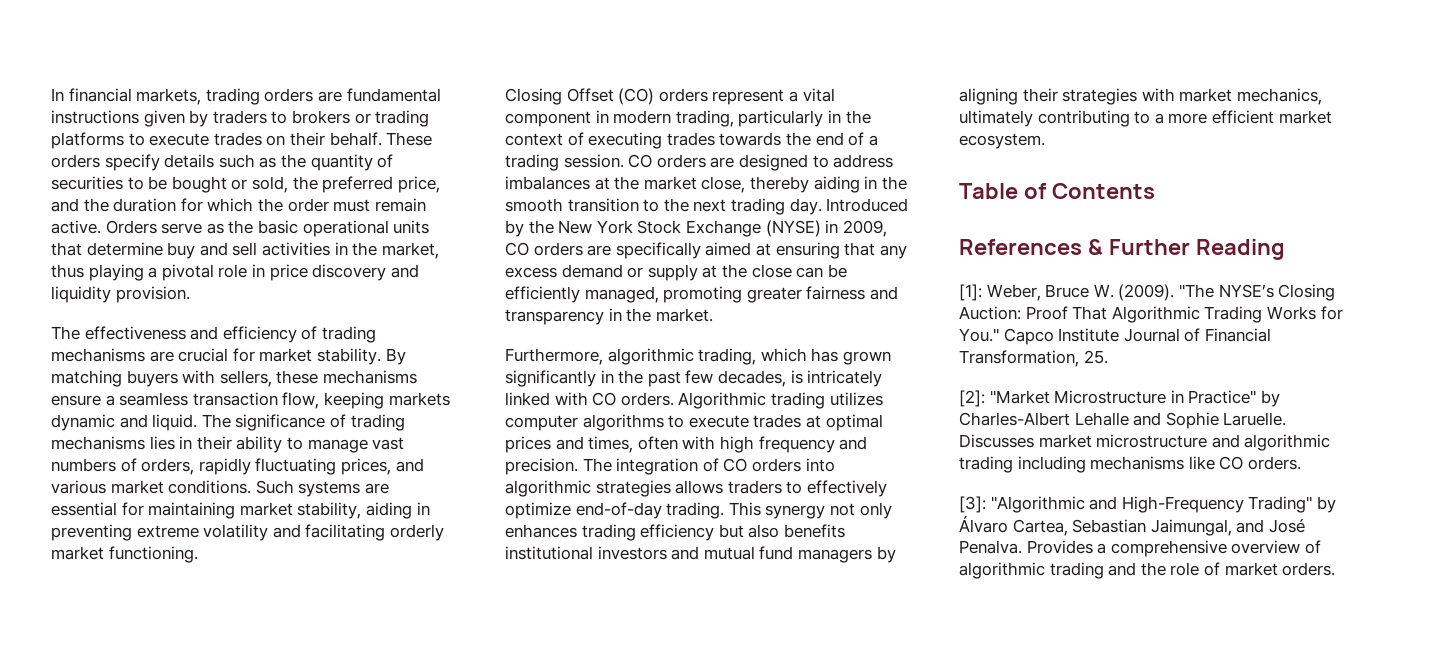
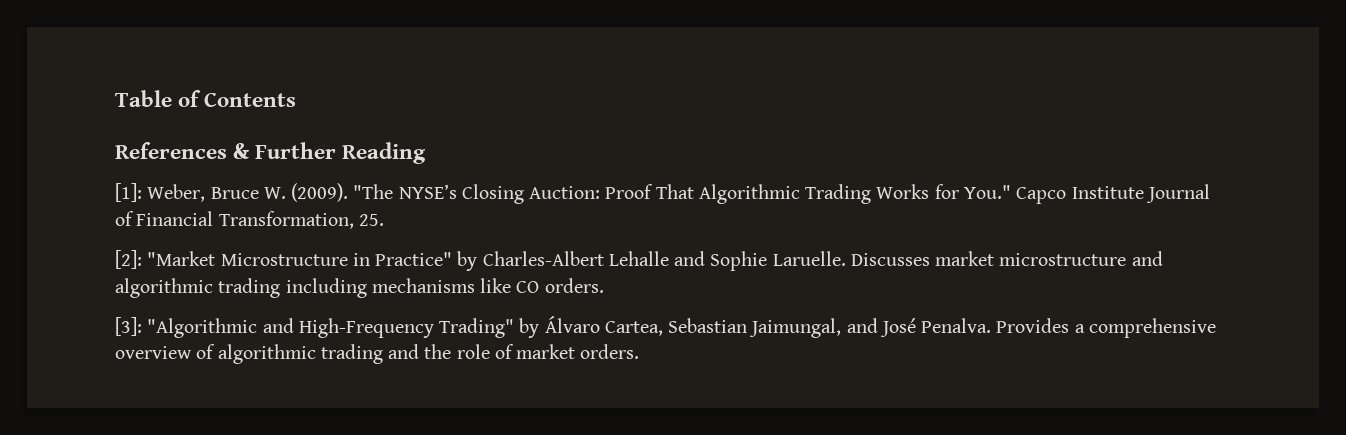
[51,88,441,105] [51,110,430,127] [51,132,433,149] [51,154,394,171] [51,176,440,193] [51,198,426,212] [51,220,430,237] [51,242,439,259] [51,264,419,281] [51,286,190,303] [51,326,376,343] [51,348,406,365] [51,370,417,387] [51,392,450,409] [51,414,405,431] [51,436,405,453] [51,458,424,475] [51,480,389,497] [51,502,430,519] [51,524,444,541] [51,546,198,563] [505,88,835,105] [505,110,871,127] [505,132,878,149] [505,154,894,171] [505,176,907,193] [505,198,909,215] [505,220,887,237] [505,242,907,259] [505,264,847,281] [505,286,898,303] [505,308,713,325] [505,348,891,365] [505,370,883,387] [505,392,883,409] [505,414,883,431] [505,436,868,453] [505,458,835,475] [505,480,887,497] [505,502,892,519] [505,524,845,541] [505,546,896,563] [959,88,1322,105] [959,110,1332,127] [959,133,1045,149] In financial markets, trading orders are fundamental instructions given by traders to brokers or trading platforms to execute trades on their behalf. These orders specify details such as the quantity of securities to be bought or sold, the preferred price, and the duration for which the order must remain active. Orders serve as the basic operational units that determine buy and sell activities in the market, thus playing a pivotal role in price discovery and liquidity provision. // The effectiveness and efficiency of trading mechanisms are crucial for market stability. By matching buyers with sellers, these mechanisms ensure a seamless transaction flow, keeping markets dynamic and liquid. The significance of trading mechanisms lies in their ability to manage vast numbers of orders, rapidly fluctuating prices, and various market conditions. Such systems are essential for maintaining market stability, aiding in preventing extreme volatility and facilitating orderly market functioning. // Closing Offset (CO) orders represent a vital component in modern trading, particularly in the context of executing trades towards the end of a trading session. CO orders are designed to address imbalances at the market close, thereby aiding in the smooth transition to the next trading day. Introduced by the New York Stock Exchange (NYSE) in 2009, CO orders are specifically aimed at ensuring that any excess demand or supply at the close can be efficiently managed, promoting greater fairness and transparency in the market. // Furthermore, algorithmic trading, which has grown significantly in the past few decades, is intricately linked with CO orders. Algorithmic trading utilizes computer algorithms to execute trades at optimal prices and times, often with high frequency and precision. The integration of CO orders into algorithmic strategies allows traders to effectively optimize end-of-day trading. This synergy not only enhances trading efficiency but also benefits institutional investors and mutual fund managers by aligning their strategies with market mechanics, ultimately contributing to a more efficient market ecosystem. // -> (115, 98) none

